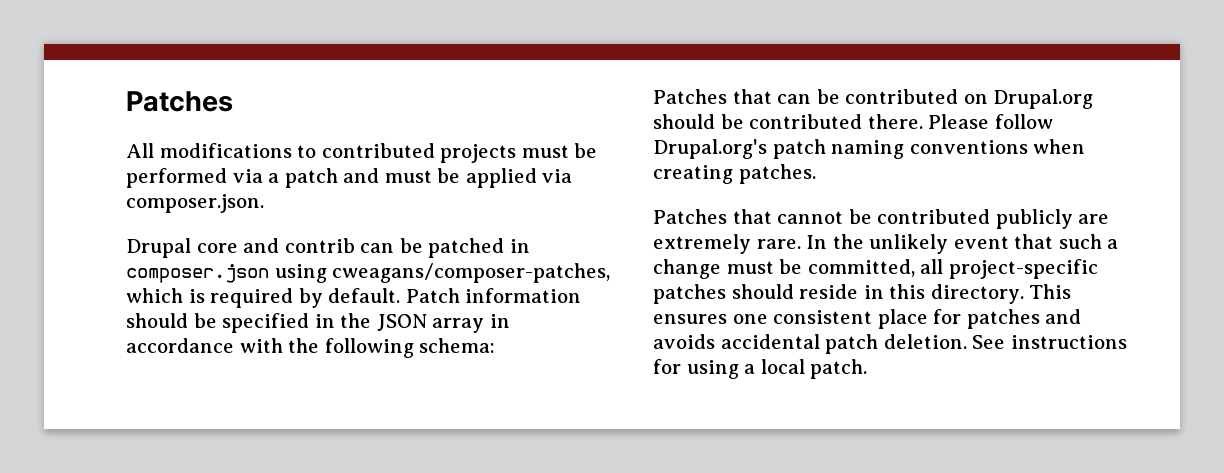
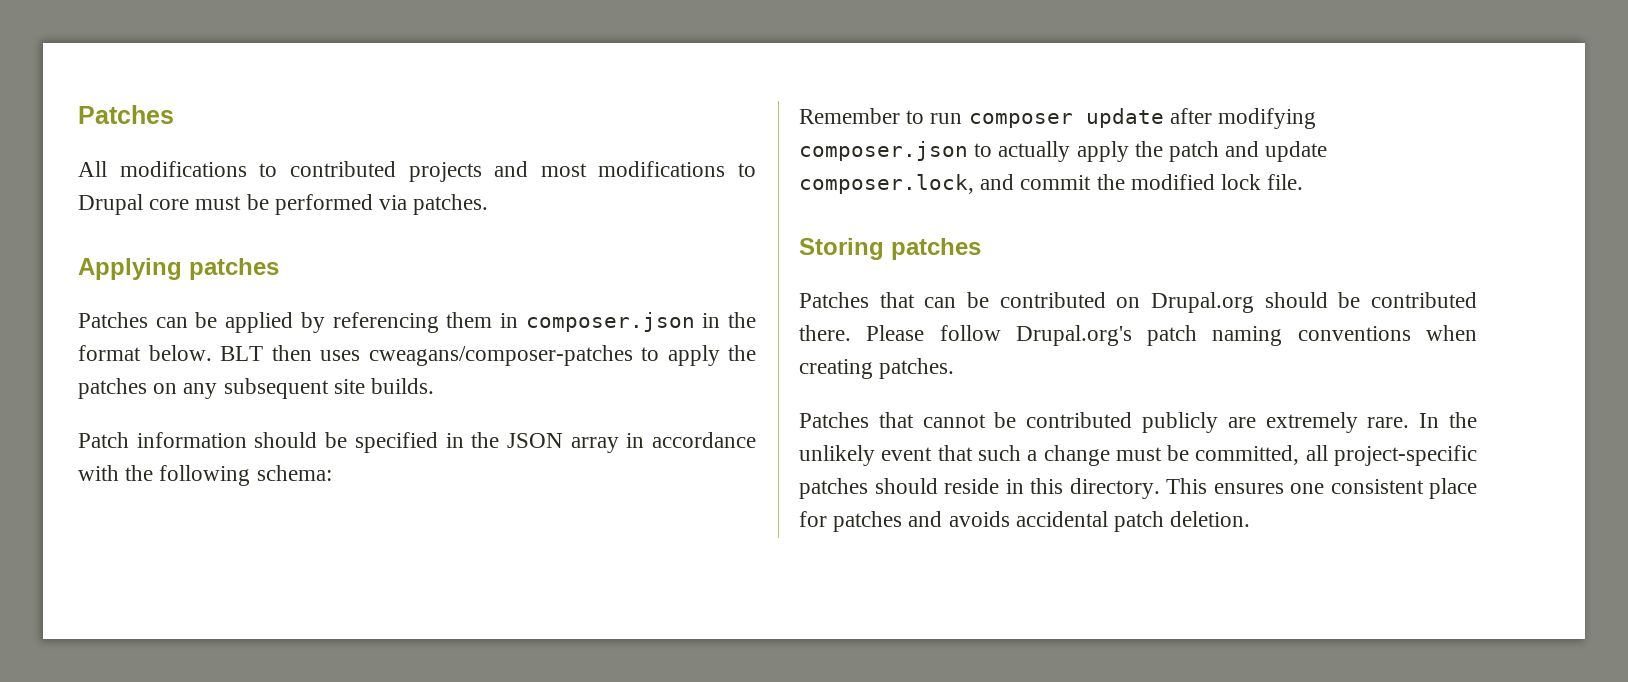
[521,143,598,158] [126,168,573,188] [126,194,264,213] [126,238,530,258] [126,263,611,283] [126,288,401,308] must be performed via a patch and must be applied via composer.json. // Drupal core and contrib can be patched in composer.json using cweagans/composer-patches, which is required by default. -> [494,161,756,177] [78,194,489,215] [78,258,279,280] [78,312,756,333] [78,345,756,366] [78,378,435,399] and most modifications to Drupal core must be performed via patches. // Applying patches // Patches can be applied by referencing them in composer.json in the format below. BLT then uses cweagans/composer-patches to apply the patches on any subsequent site builds. //
(496, 345) none -> [799,108,1317,129] [799,141,1328,162] [799,174,1304,194] [799,238,981,260] // Remember to run composer update after modifying composer.json to actually apply the patch and update composer.lock, and commit the modified lock file. // Storing patches
[972,335,1127,349] [653,359,868,379] See instructions for using a local patch. -> (1251, 519) none

